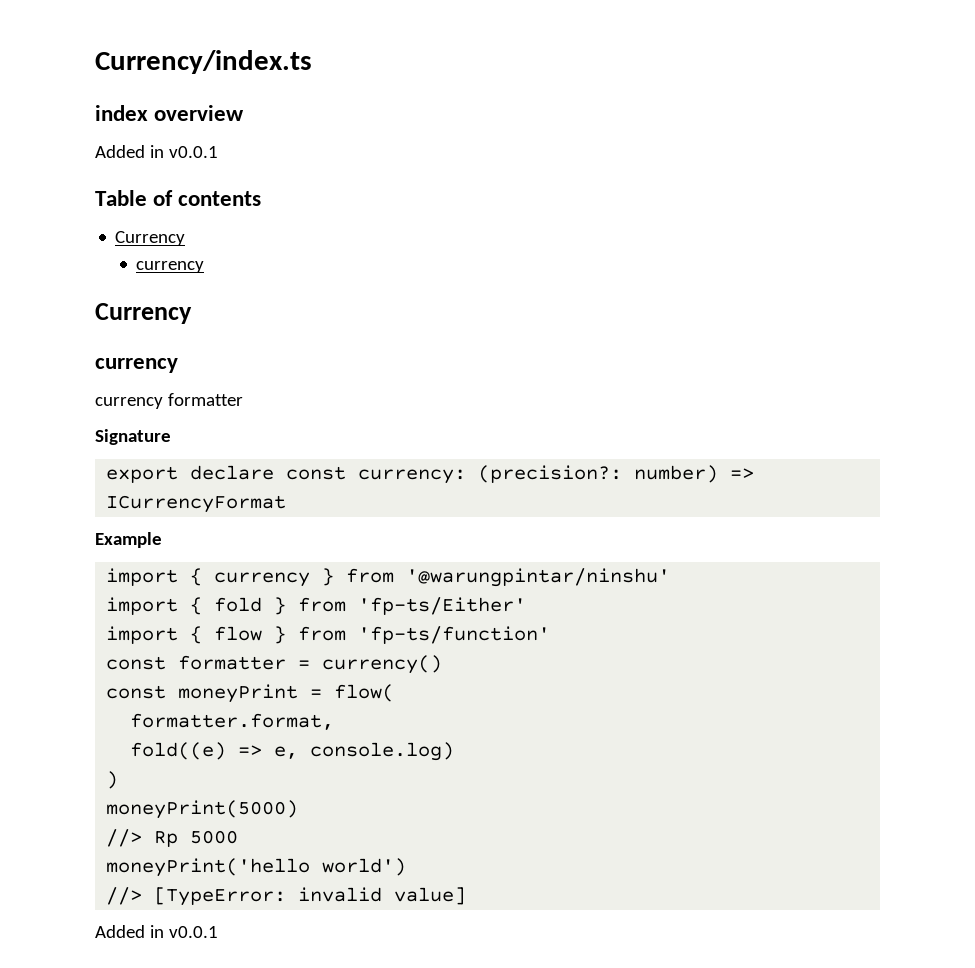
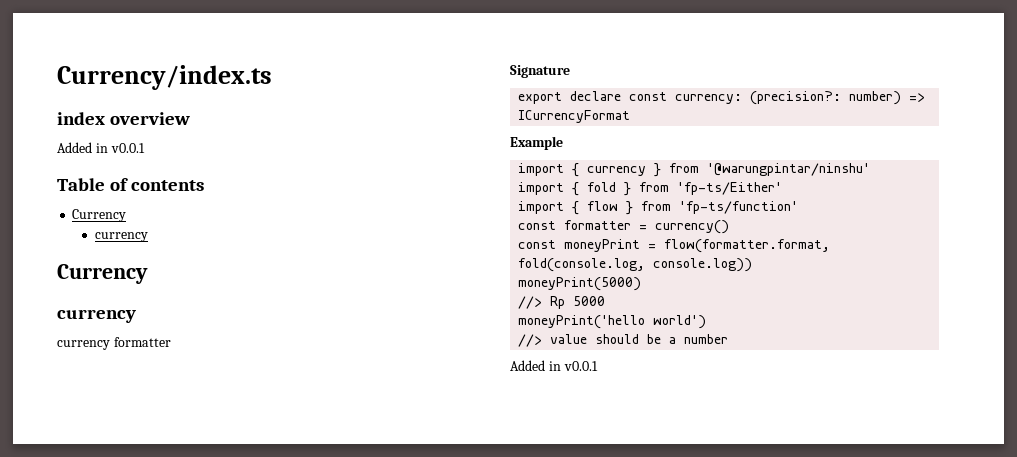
[334,684,395,702] [130,713,335,730] [130,742,455,761] [106,771,119,789] flow( // formatter.format, // fold((e) => e, console.log) // ) -> [664,239,831,253] [518,258,753,272] flow(formatter.format, fold(console.log, console.log))
[154,887,467,906] [TypeError: invalid value] -> [550,334,729,344] value should be a number

